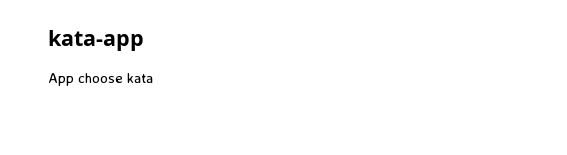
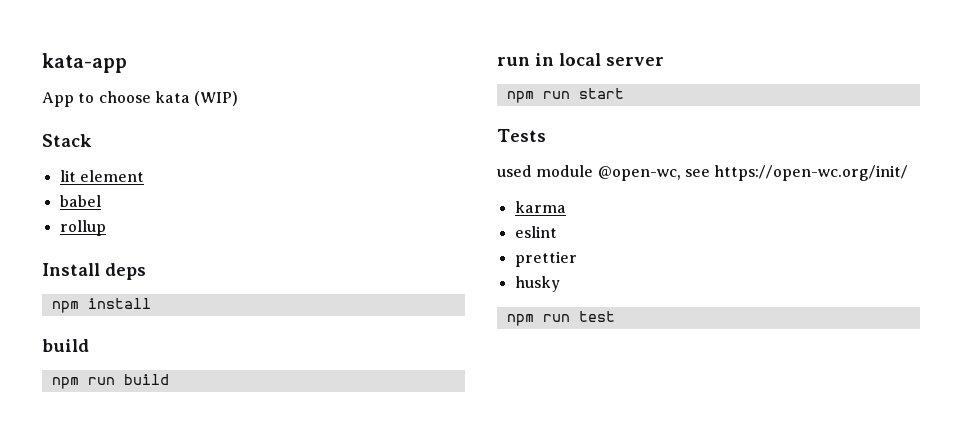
(74, 79) none -> [78,93,95,103] to
(153, 78) none -> [194,91,239,106] [42,134,92,147] [59,170,144,182] [59,195,101,207] [59,220,106,236] [42,263,146,280] [51,298,151,313] [42,339,89,352] [51,374,169,389] [497,53,664,66] [506,88,624,103] [497,129,546,142] [497,165,909,181] [514,201,566,213] [514,226,557,238] [514,251,577,267] [514,276,560,292] [506,311,615,326] (WIP) // Stack // lit element // babel // rollup // Install deps // npm install // build // npm run build // run in local server // npm run start // Tests // used module @open-wc, see https://open-wc.org/init/ // karma // eslint // prettier // husky // npm run test

